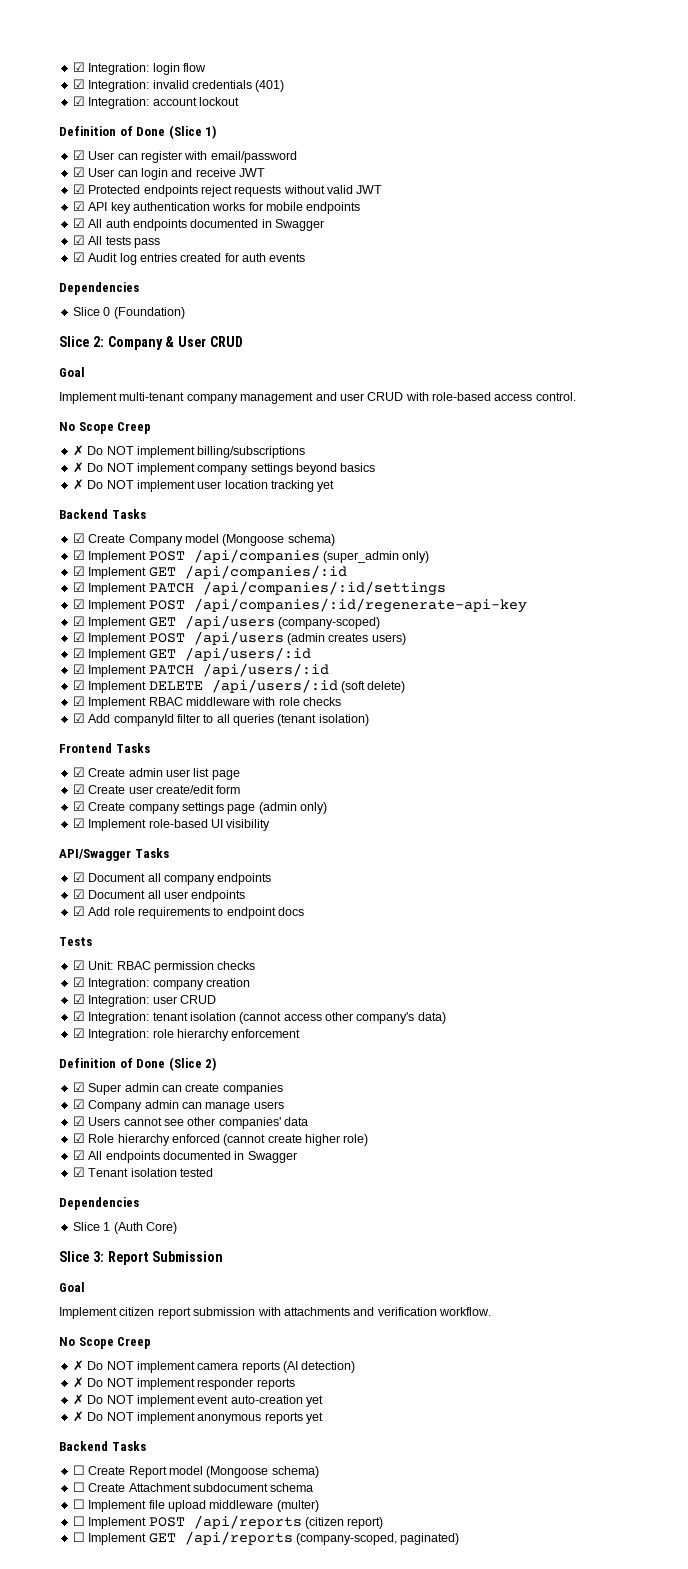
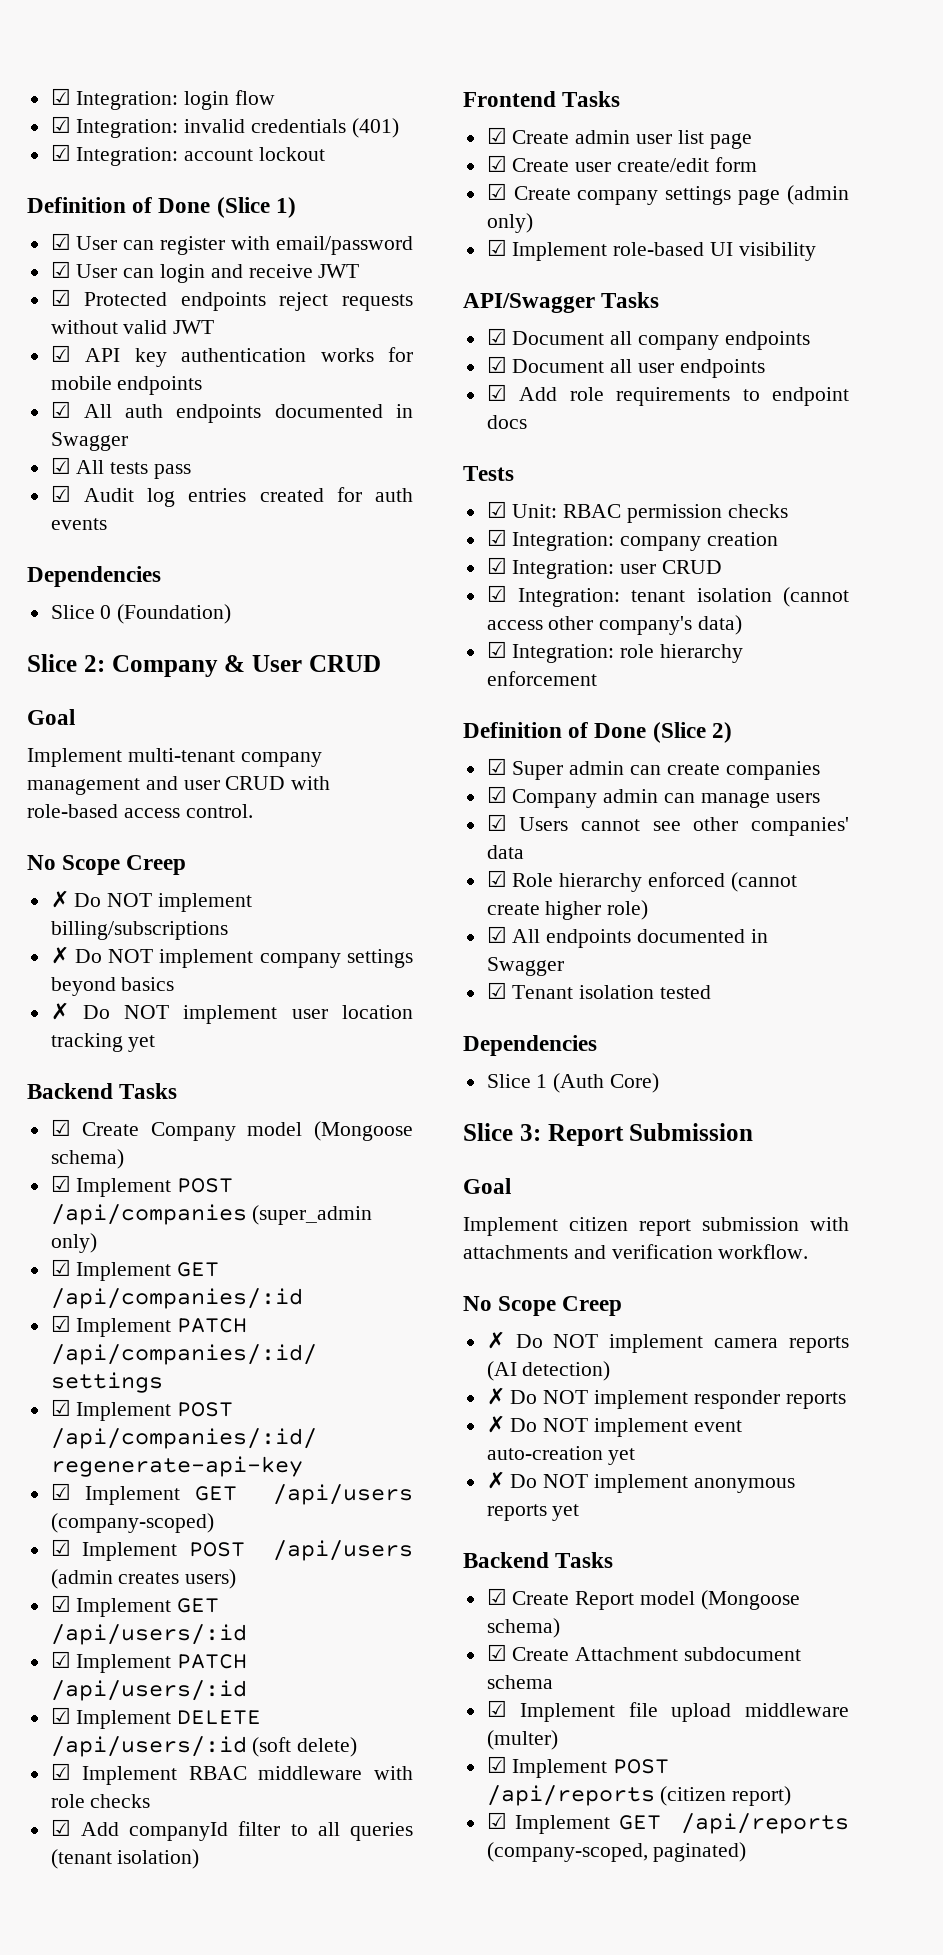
[72,1465,85,1475] ☐ -> [486,1588,507,1605] ☑
[72,1482,85,1492] ☐ -> [486,1644,507,1661] ☑
[72,1499,85,1509] ☐ -> [486,1700,507,1717] ☑
[72,1516,85,1526] ☐ -> [486,1756,507,1773] ☑
[72,1532,85,1542] ☐ -> [486,1812,507,1829] ☑

